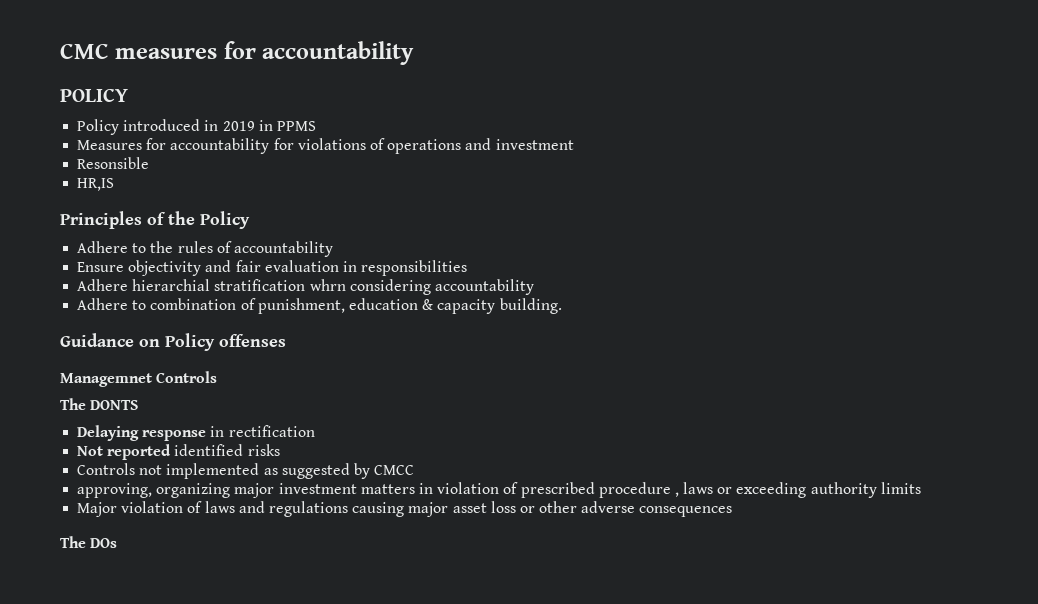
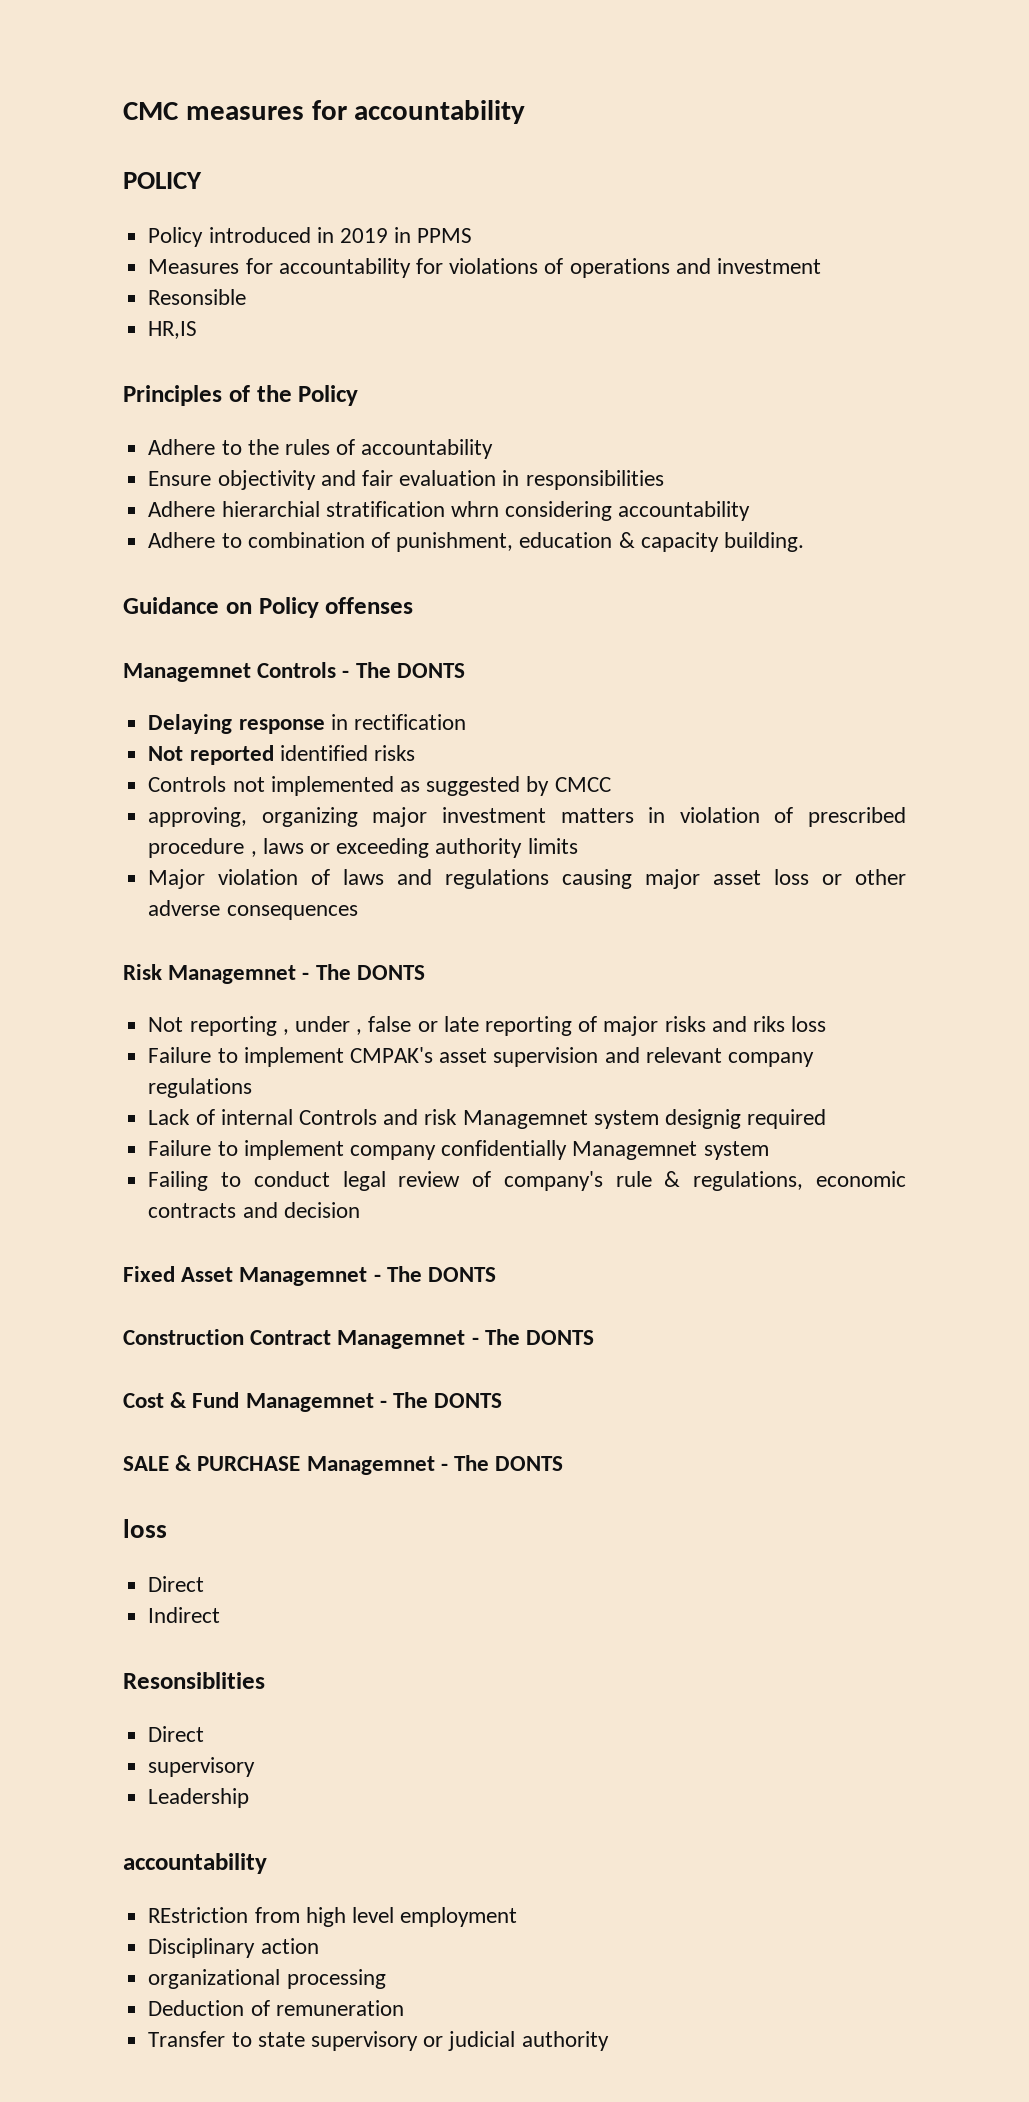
(218, 377) // -> [342,670,350,678] -
[60,536,118,548] The DOs -> [123,964,425,984] [148,1016,827,1036] [148,1047,814,1067] [148,1078,253,1098] [148,1109,827,1129] [148,1140,769,1160] [148,1171,906,1191] [148,1202,360,1218] [123,1266,497,1286] [123,1329,595,1349] [123,1392,503,1412] [123,1455,564,1475] [123,1519,167,1538] [148,1576,205,1592] [148,1607,221,1623] [123,1672,265,1689] [148,1726,205,1742] [148,1757,256,1777] [148,1788,250,1808] [123,1853,267,1874] [148,1907,518,1927] [148,1938,319,1958] [148,1969,386,1989] [148,2000,404,2016] [148,2031,609,2051] Risk Managemnet - The DONTS // Not reporting , under , false or late reporting of major risks and riks loss // Failure to implement CMPAK's asset supervision and relevant company regulations // Lack of internal Controls and risk Managemnet system designig required // Failure to implement company confidentially Managemnet system // Failing to conduct legal review of company's rule & regulations, economic contracts and decision // Fixed Asset Managemnet - The DONTS // Construction Contract Managemnet - The DONTS // Cost & Fund Managemnet - The DONTS // SALE & PURCHASE Managemnet - The DONTS // loss // Direct // Indirect // Resonsiblities // Direct // supervisory // Leadership // accountability // REstriction from high level employment // Disciplinary action // organizational processing // Deduction of remuneration // Transfer to state supervisory or judicial authority

